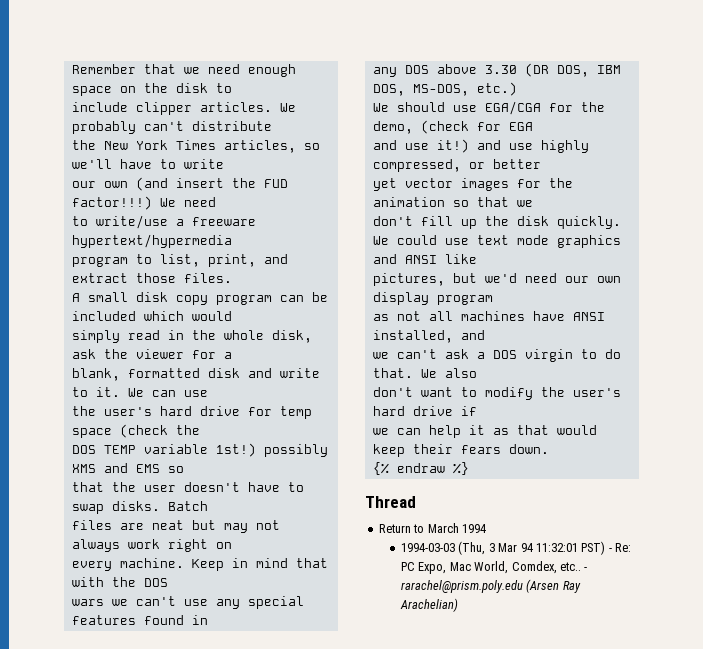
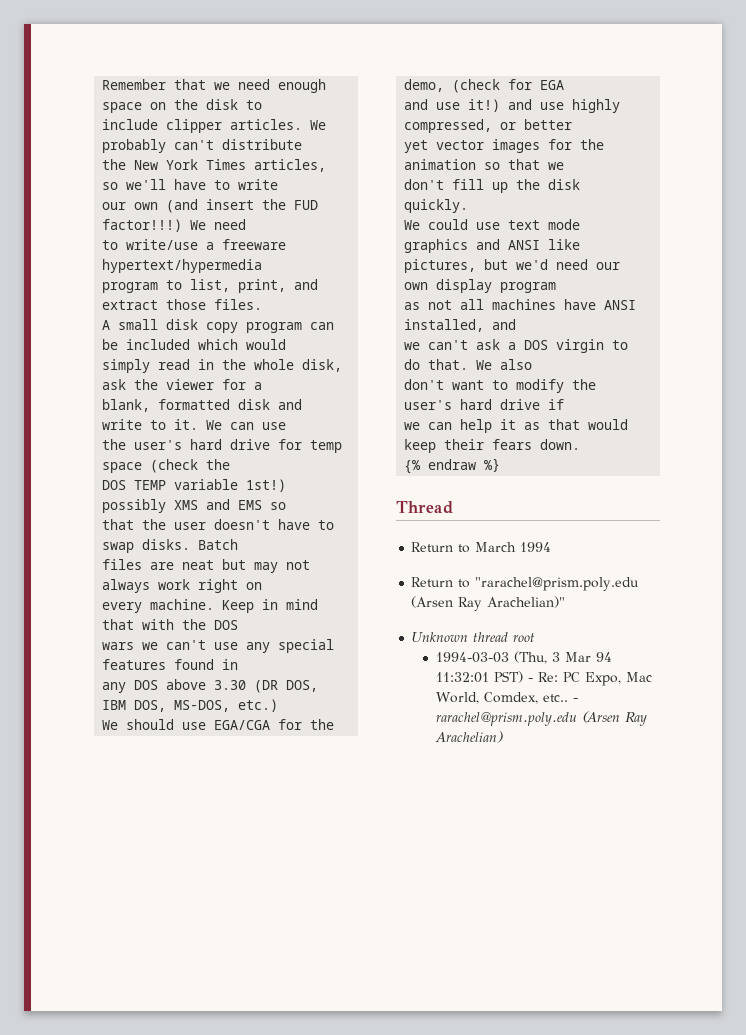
(486, 528) none -> [411,577,640,591] [411,596,566,611] [411,632,536,643] // Return to "rarachel@prism.poly.edu (Arsen Ray Arachelian)" // Unknown thread root

